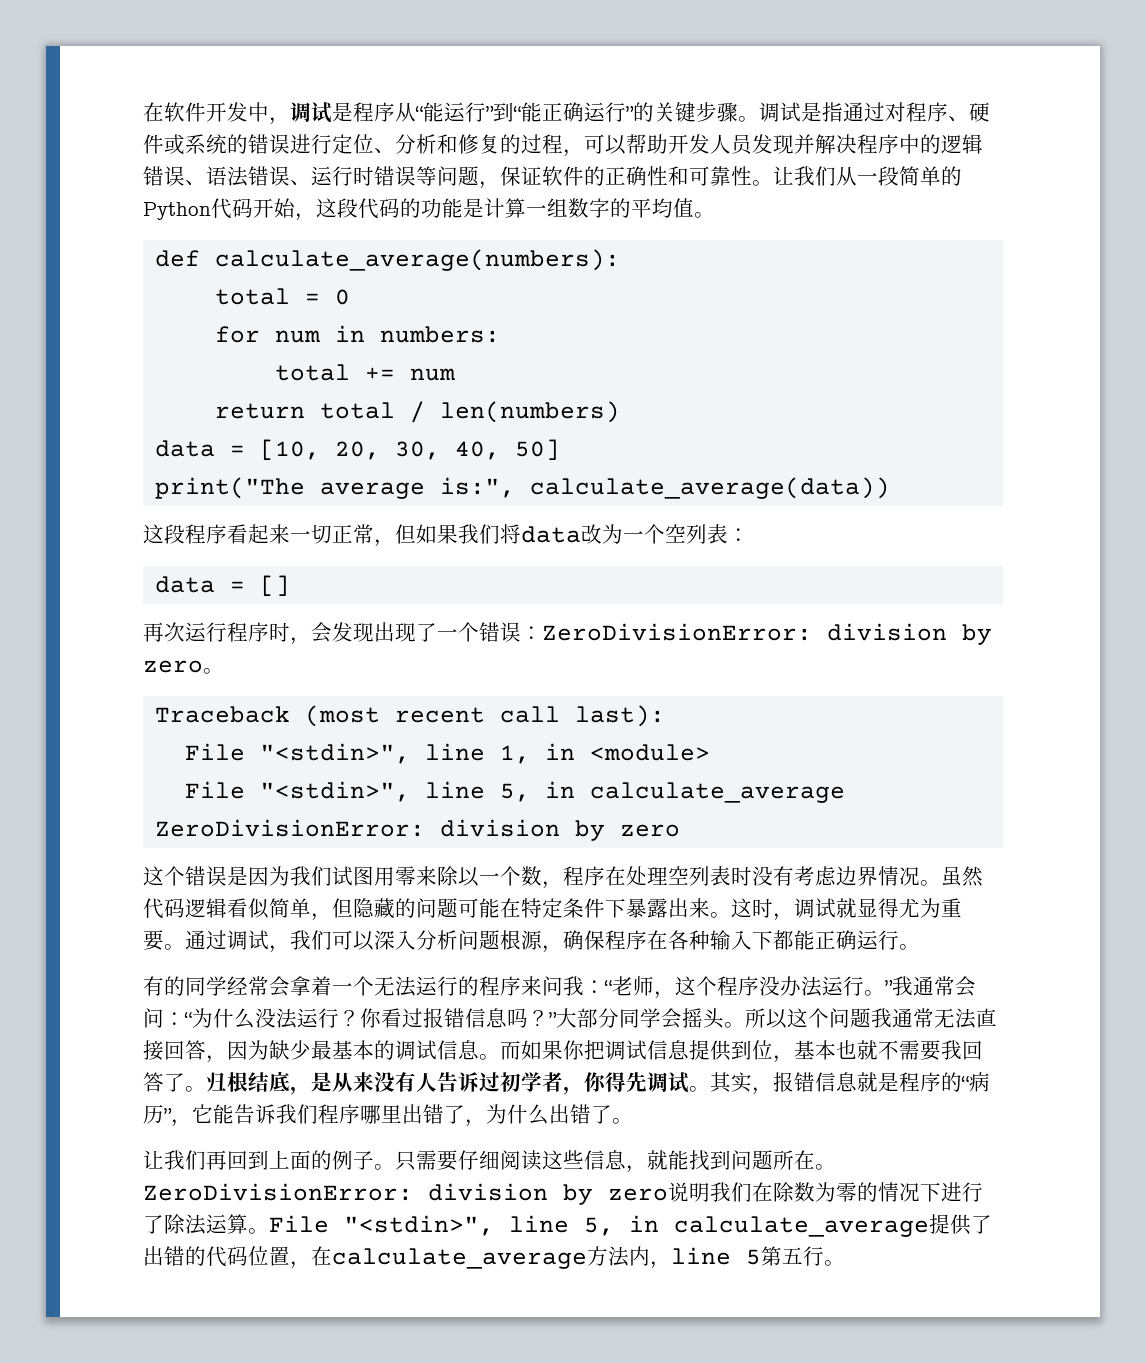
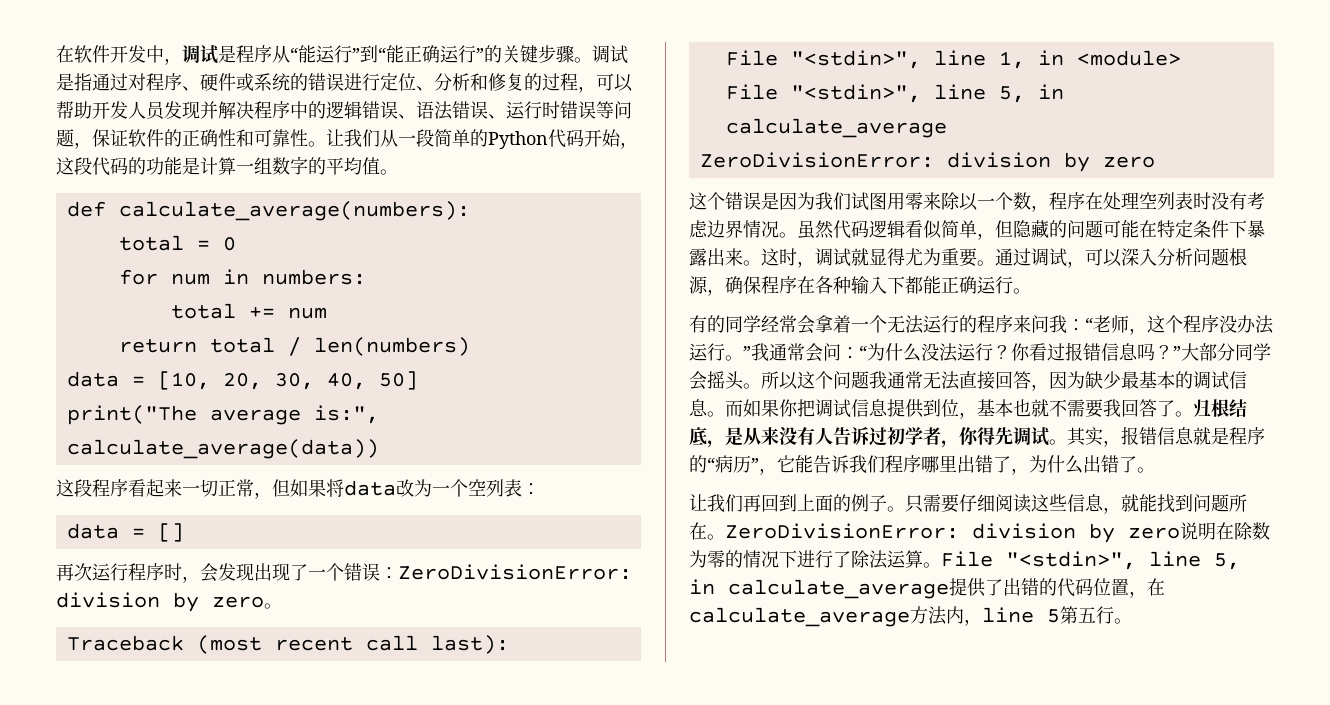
[458,524,500,544] 我们 -> (326, 488) none
[290,930,332,950] 我们 -> (1085, 264) none
[710,1182,752,1202] 我们 -> (1216, 531) none

